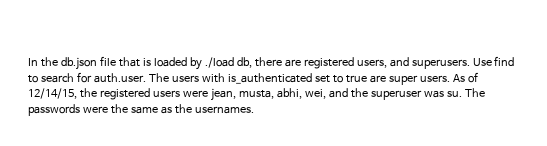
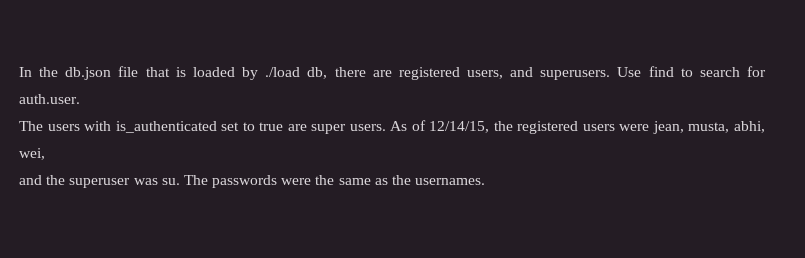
(146, 78) none -> (80, 99) //
(326, 94) none -> (45, 154) //

